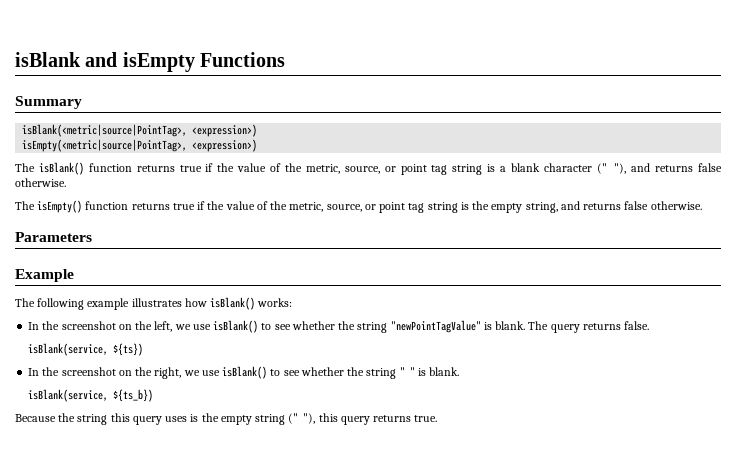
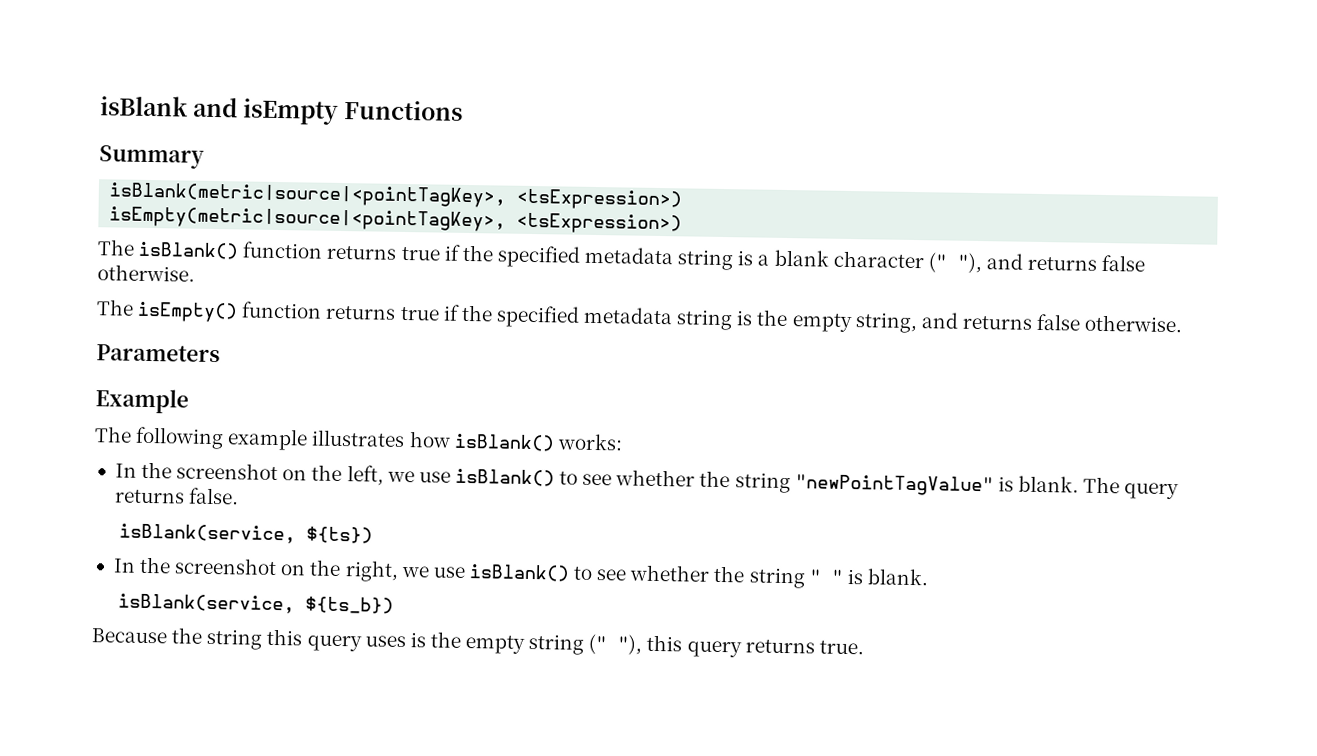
[22,124,258,137] [22,139,258,152] isBlank(<metric|source|PointTag>, <expression>) // isEmpty(<metric|source|PointTag>, <expression>) -> [109,182,683,211] [109,206,683,235] isBlank(metric|source|<pointTagKey>, <tsExpression>) // isEmpty(metric|source|<pointTagKey>, <tsExpression>)
[237,163,448,175] value of the metric, source, or point tag -> [496,245,675,268] specified metadata
[225,201,425,213] value of the metric, source, or point tag -> [495,305,674,328] specified metadata

